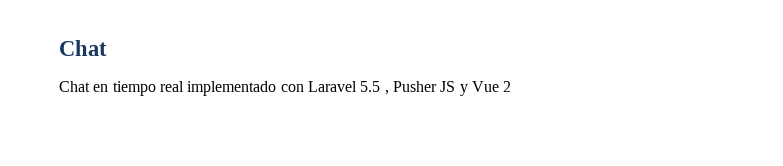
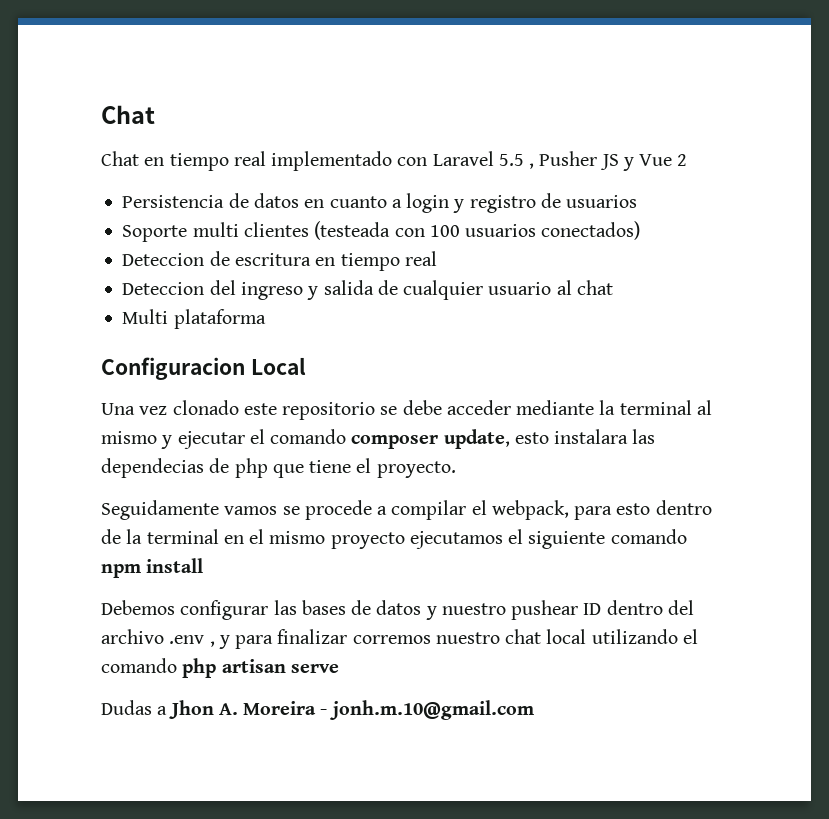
(512, 86) none -> [122,193,638,213] [122,221,641,242] [122,251,437,271] [122,280,613,300] [122,309,266,329] [101,357,306,380] [101,400,712,420] [101,429,656,449] [101,458,456,478] [101,500,712,520] [101,529,687,549] [101,558,204,578] [101,600,694,620] [101,629,698,649] [101,658,339,678] [101,700,534,720] // Persistencia de datos en cuanto a login y registro de usuarios // Soporte multi clientes (testeada con 100 usuarios conectados) // Deteccion de escritura en tiempo real // Deteccion del ingreso y salida de cualquier usuario al chat // Multi plataforma // Configuracion Local // Una vez clonado este repositorio se debe acceder mediante la terminal al mismo y ejecutar el comando composer update, esto instalara las dependecias de php que tiene el proyecto. // Seguidamente vamos se procede a compilar el webpack, para esto dentro de la terminal en el mismo proyecto ejecutamos el siguiente comando npm install // Debemos configurar las bases de datos y nuestro pushear ID dentro del archivo .env , y para finalizar corremos nuestro chat local utilizando el comando php artisan serve // Dudas a Jhon A. Moreira - jonh.m.10@gmail.com

